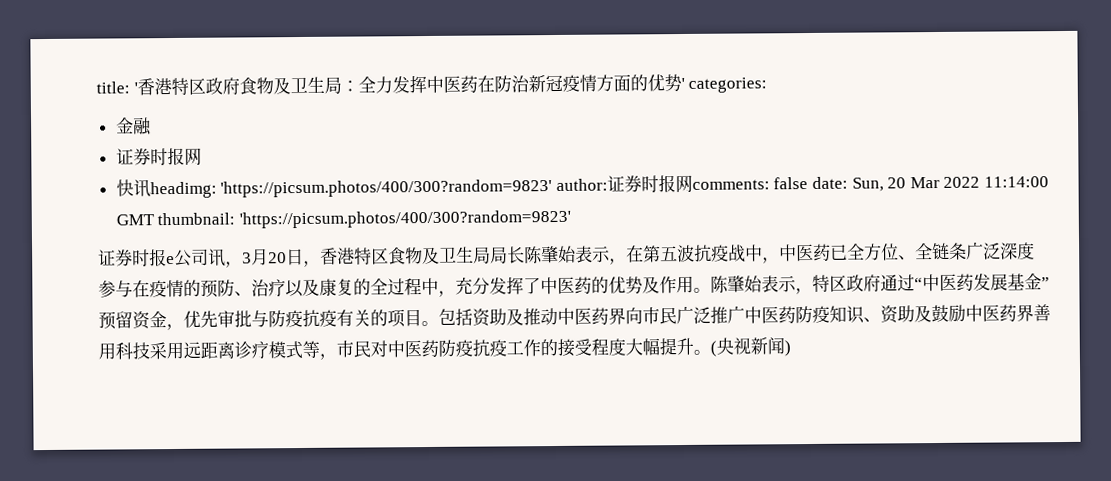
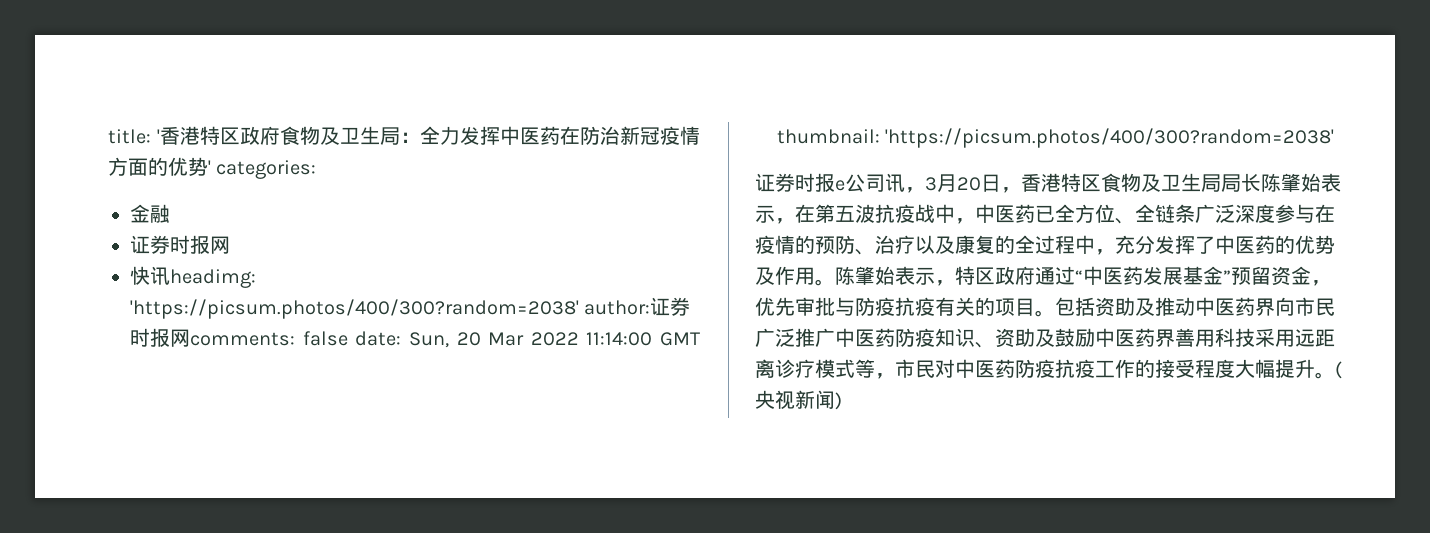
[220,179,553,198] 'https://picsum.photos/400/300?random=9823' -> [130,299,579,319] 'https://picsum.photos/400/300?random=2038'
[238,209,571,229] 'https://picsum.photos/400/300?random=9823' -> [885,128,1335,148] 'https://picsum.photos/400/300?random=2038'

